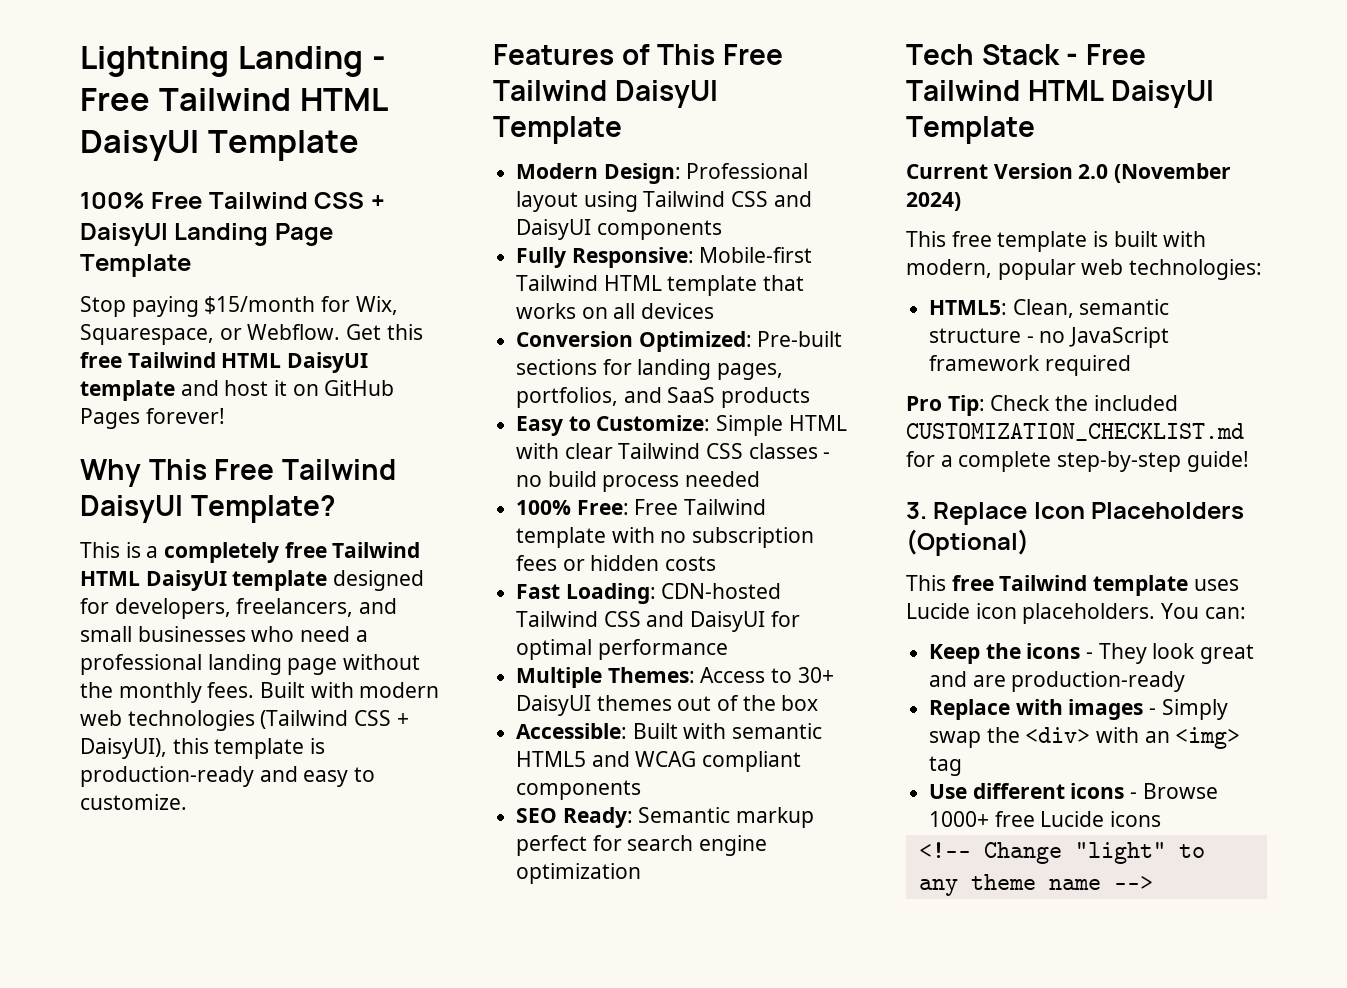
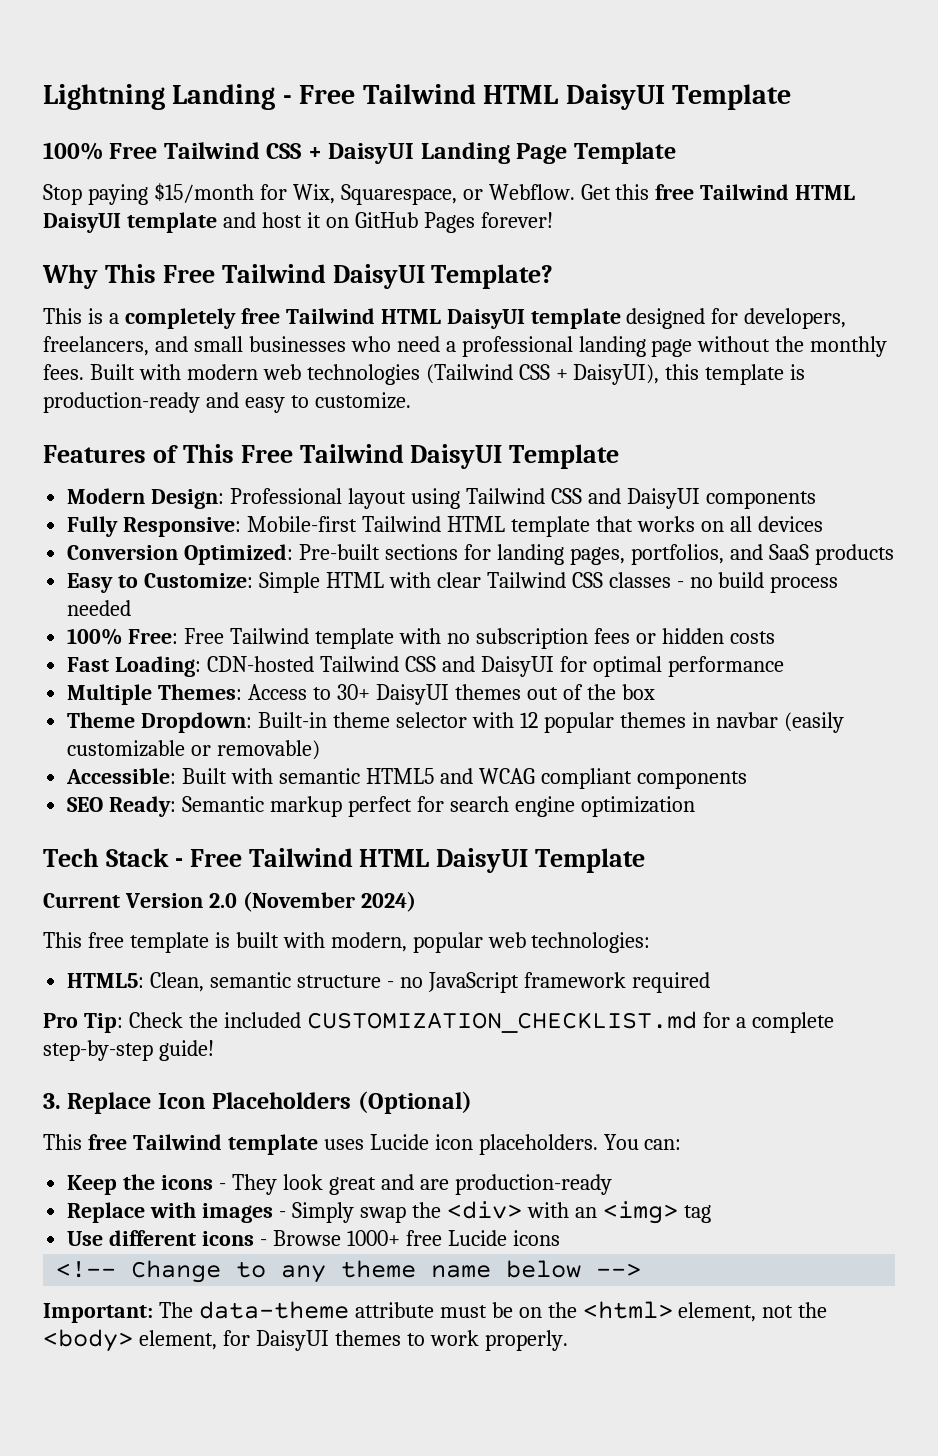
(819, 703) none -> [67,712,844,733] [67,740,321,760] // Theme Dropdown: Built-in theme selector with 12 popular themes in navbar (easily customizable or removable)
[1074,842,1166,864] "light" -> (222, 1271) none
(1101, 884) none -> [506,1260,582,1278] below
(1153, 883) none -> [43,1301,828,1323] [43,1329,568,1352] // Important: The data-theme attribute must be on the <html> element, not the <body> element, for DaisyUI themes to work properly.

